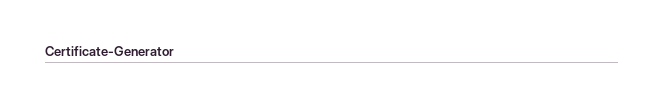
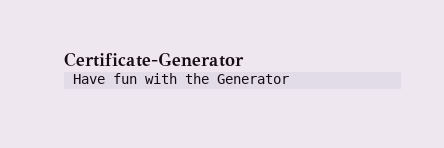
(174, 51) none -> [72,73,289,84] // Have fun with the Generator

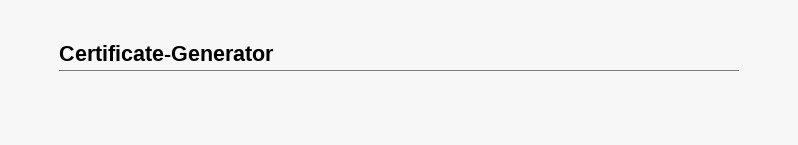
[72,73,289,84] // Have fun with the Generator -> (274, 53) none

